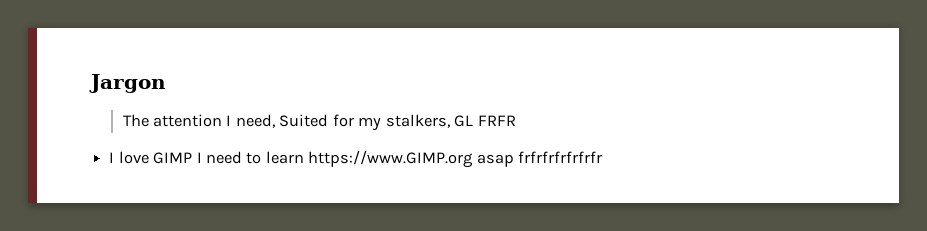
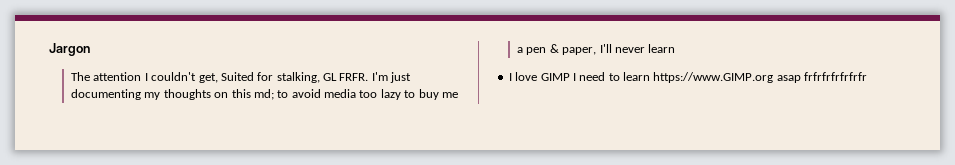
[235,114,516,131] need, Suited for my stalkers, GL FRFR -> [151,72,412,83] [71,89,458,100] [517,44,676,55] couldn't get, Suited for stalking, GL FRFR. I'm just documenting my thoughts on this md; to avoid media too lazy to buy me a pen & paper, I'll never learn

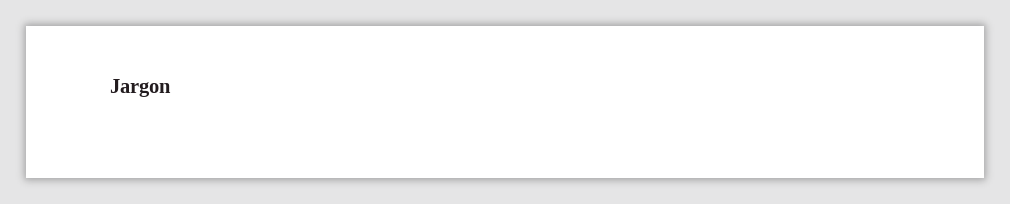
[71,72,412,83] [71,89,458,100] [517,44,676,55] [508,72,868,83] // The attention I couldn't get, Suited for stalking, GL FRFR. I'm just documenting my thoughts on this md; to avoid media too lazy to buy me a pen & paper, I'll never learn // I love GIMP I need to learn https://www.GIMP.org asap frfrfrfrfrfrfr -> (171, 88) none

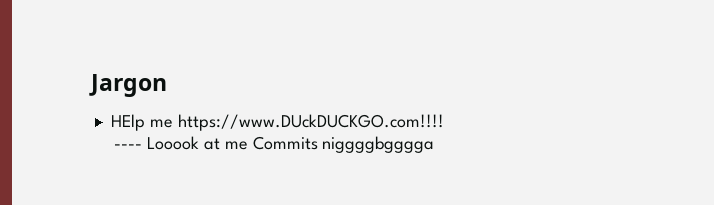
(171, 88) none -> [110,114,444,131] [114,136,435,153] // HElp me https://www.DUckDUCKGO.com!!!! // ---- Looook at me Commits niggggbgggga

